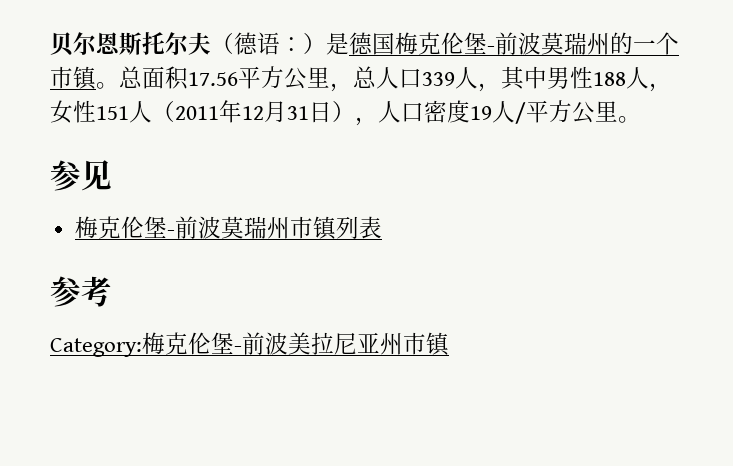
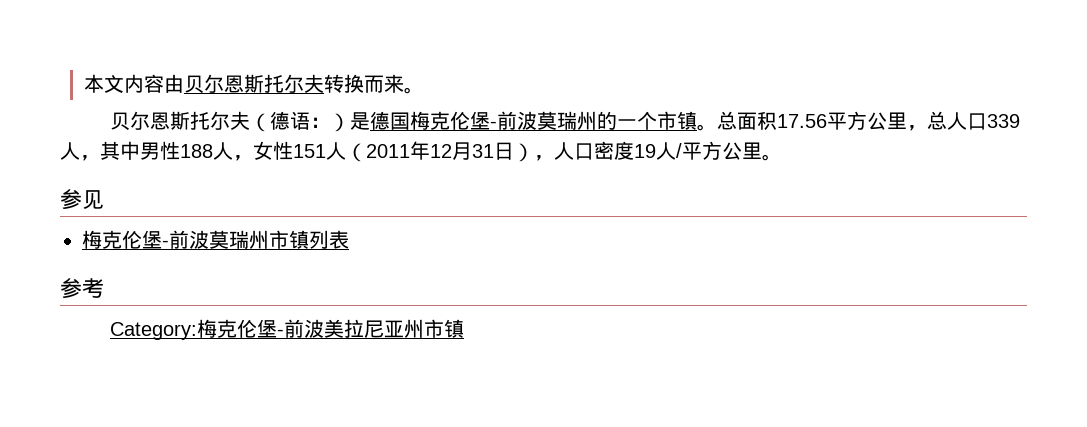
(50, 44) none -> [84,74,425,94] 本文内容由贝尔恩斯托尔夫转换而来。 //

